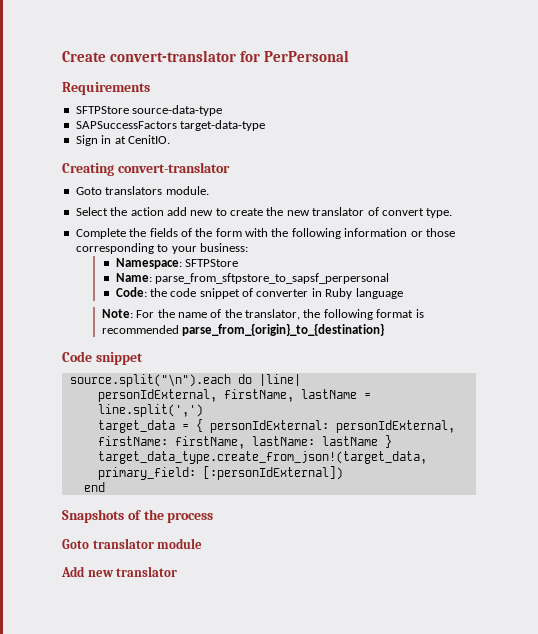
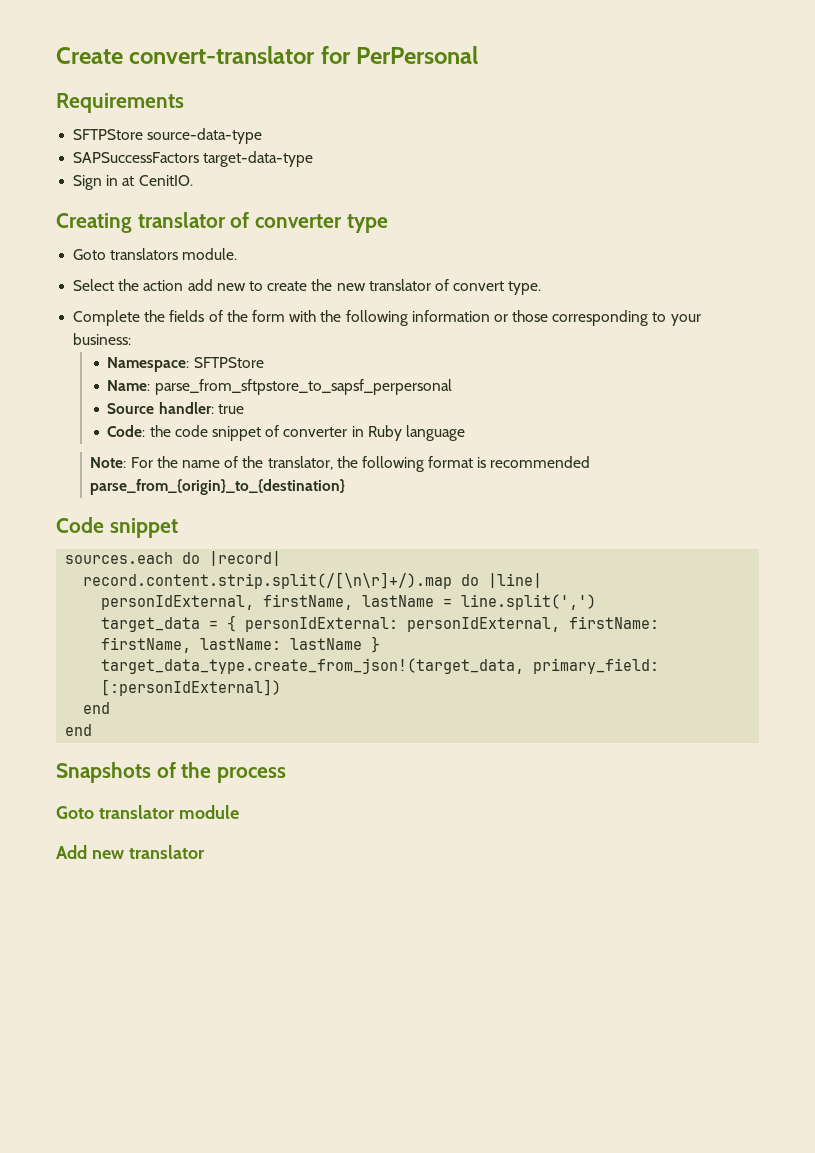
[117,162,230,173] convert-translator -> [137,212,388,233] translator of converter type
(389, 278) none -> [107,402,244,414] // Source handler: true
[69,374,231,387] source.split("\n").each -> [65,551,282,566] [83,572,453,589] sources.each do |record| // record.content.strip.split(/[\n\r]+/).map
(105, 487) none -> [65,724,93,736] // end

